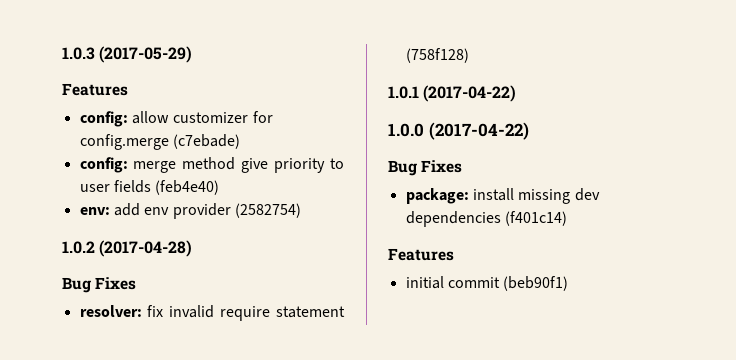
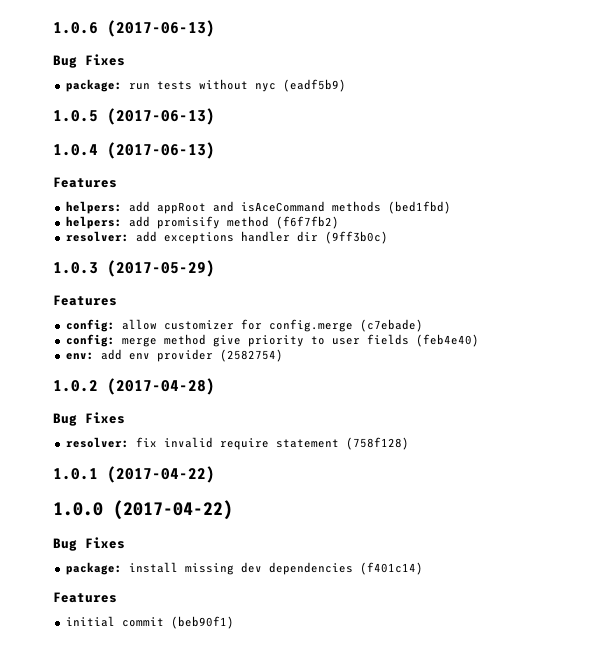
(62, 53) none -> [53,20,215,37] [53,54,125,68] [65,79,346,92] [53,108,215,125] [53,142,215,159] [53,177,117,188] [65,201,451,214] [65,216,339,229] [65,231,388,244] 1.0.6 (2017-06-13) // Bug Fixes // package: run tests without nyc (eadf5b9) // 1.0.5 (2017-06-13) // 1.0.4 (2017-06-13) // Features // helpers: add appRoot and isAceCommand methods (bed1fbd) // helpers: add promisify method (f6f7fb2) // resolver: add exceptions handler dir (9ff3b0c) //

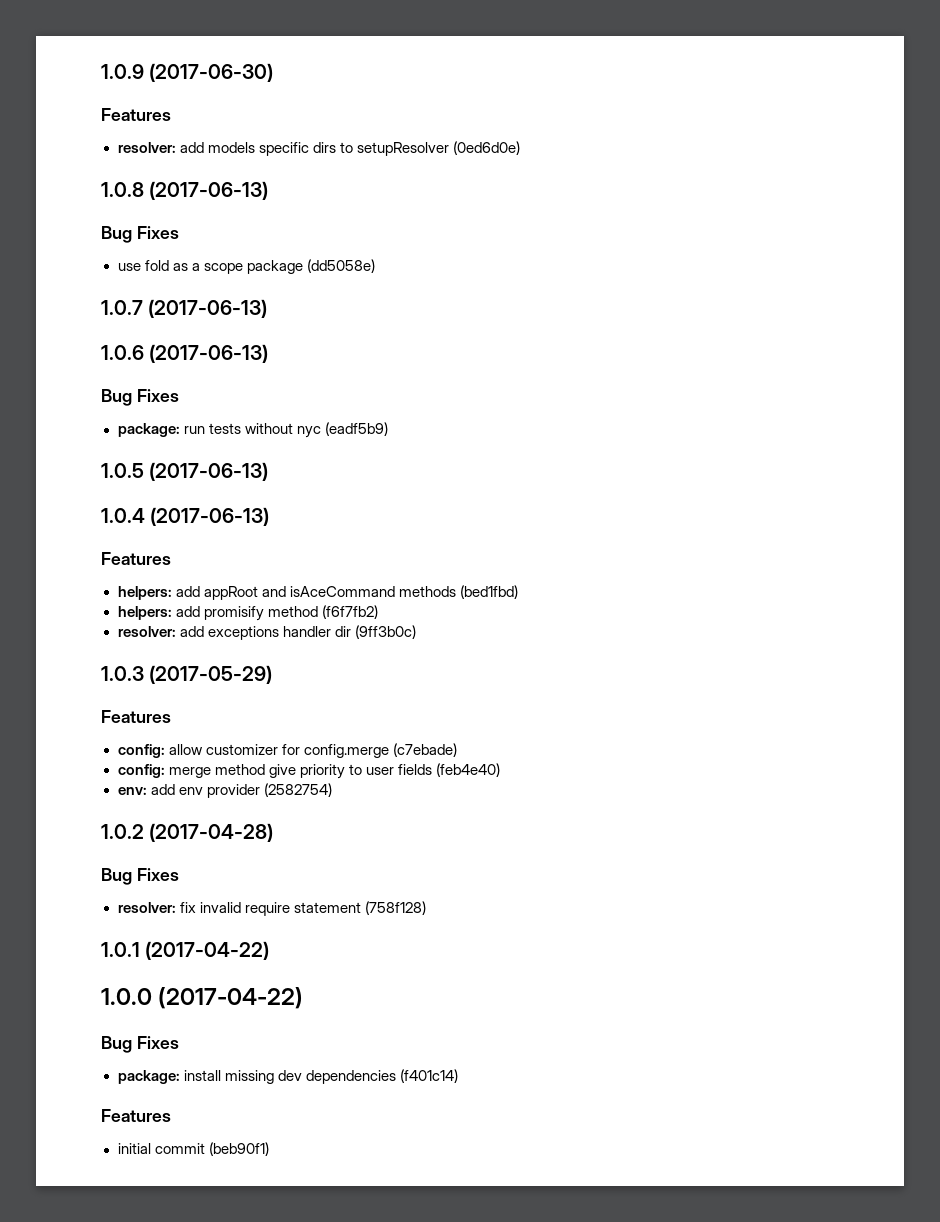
(53, 28) none -> [101,63,274,82] [101,108,171,121] [117,141,520,156] [101,181,269,200] [101,226,179,243] [117,259,375,274] [101,299,268,318] 1.0.9 (2017-06-30) // Features // resolver: add models specific dirs to setupResolver (0ed6d0e) // 1.0.8 (2017-06-13) // Bug Fixes // use fold as a scope package (dd5058e) // 1.0.7 (2017-06-13) //

